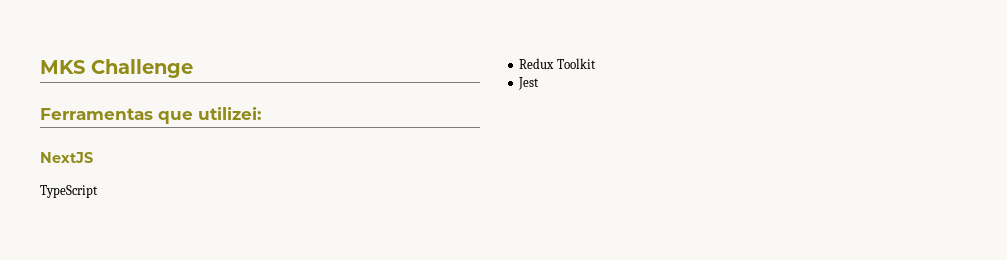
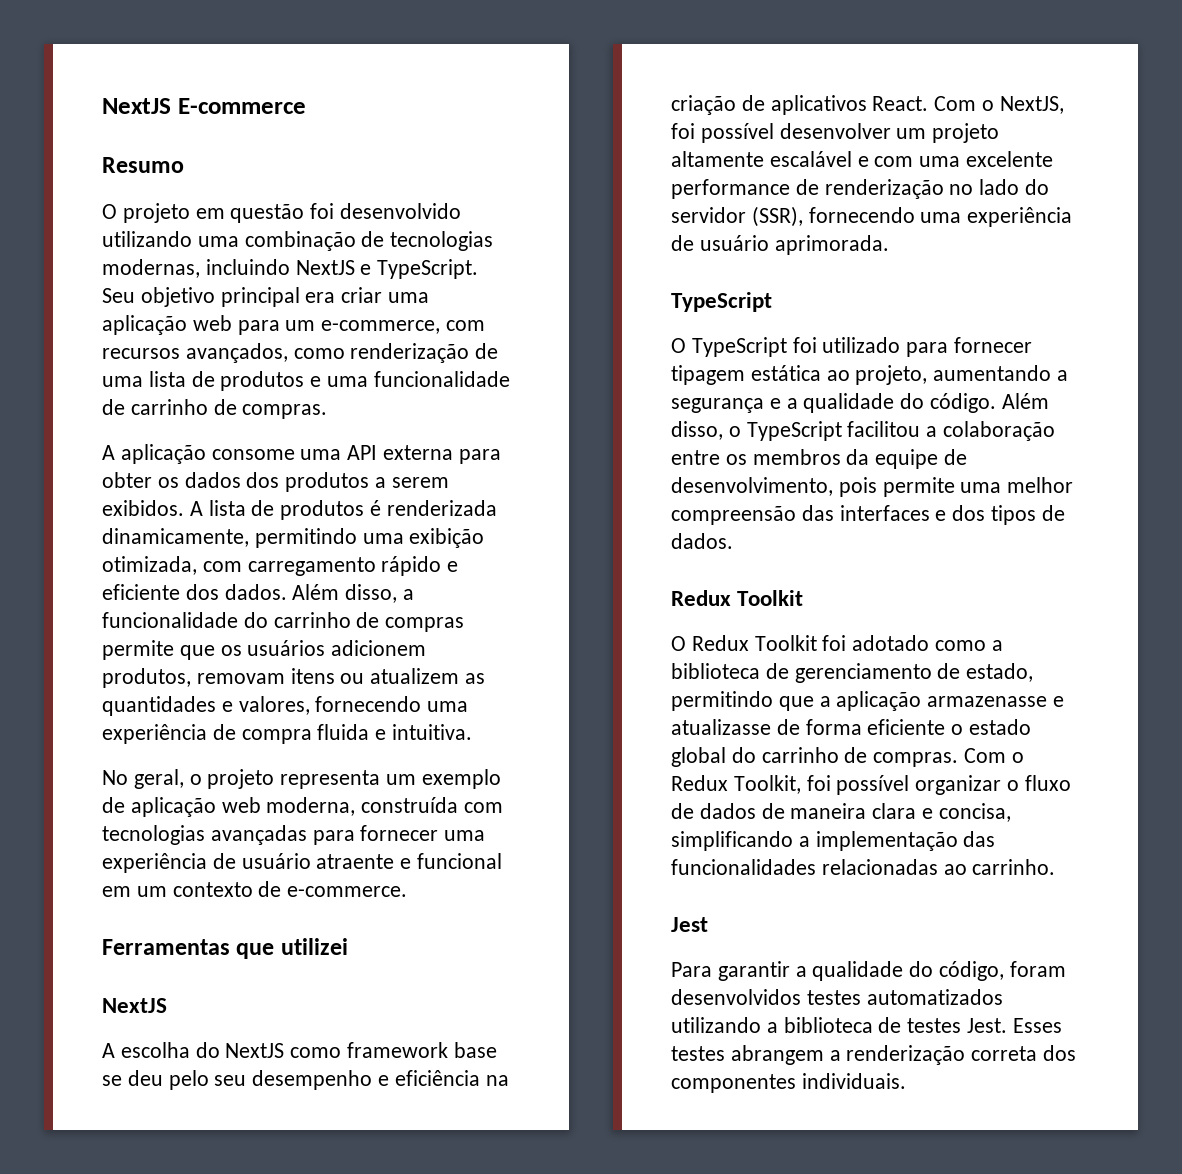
[40,59,193,78] MKS Challenge -> [102,98,306,114] [102,157,184,173] [102,203,462,223] [102,231,494,251] [102,259,479,279] [102,287,430,307] [102,315,486,335] [102,343,499,363] [102,371,510,391] [102,399,328,419] [102,444,501,464] [102,472,449,492] [102,500,497,520] [102,528,485,548] [102,556,459,576] [102,584,415,603] [102,612,465,632] [102,640,427,660] [102,668,486,688] [102,696,469,716] [102,724,473,744] [102,769,501,789] [102,797,504,817] [102,825,486,845] [102,853,503,873] [102,881,408,897] NextJS E-commerce // Resumo // O projeto em questão foi desenvolvido utilizando uma combinação de tecnologias modernas, incluindo NextJS e TypeScript. Seu objetivo principal era criar uma aplicação web para um e-commerce, com recursos avançados, como renderização de uma lista de produtos e uma funcionalidade de carrinho de compras. // A aplicação consome uma API externa para obter os dados dos produtos a serem exibidos. A lista de produtos é renderizada dinamicamente, permitindo uma exibição otimizada, com carregamento rápido e eficiente dos dados. Além disso, a funcionalidade do carrinho de compras permite que os usuários adicionem produtos, removam itens ou atualizem as quantidades e valores, fornecendo uma experiência de compra fluida e intuitiva. // No geral, o projeto representa um exemplo de aplicação web moderna, construída com tecnologias avançadas para fornecer uma experiência de usuário atraente e funcional em um contexto de e-commerce.
[198,107,261,120] utilizei: -> [280,938,348,955] utilizei
[40,185,98,198] [519,58,596,69] [518,77,540,90] TypeScript // Redux Toolkit // Jest -> [102,1042,497,1058] [102,1070,509,1090] [671,95,1064,115] [671,123,1000,143] [671,151,1054,167] [671,179,1050,199] [671,206,1073,227] [671,235,889,255] [671,292,772,312] [671,337,1033,357] [671,365,1069,385] [671,393,1049,413] [671,421,1056,441] [671,449,968,469] [671,477,1074,497] [671,505,1065,525] [671,533,733,549] [671,590,804,606] [671,635,1003,651] [671,663,1034,683] [671,691,1065,711] [671,719,1032,735] [671,747,1024,767] [671,775,1071,795] [671,803,1011,822] [671,831,996,851] [671,859,1056,875] [671,917,708,932] [671,961,1066,981] [671,989,1003,1005] [671,1017,1062,1033] [671,1045,1077,1065] [671,1073,906,1093] A escolha do NextJS como framework base se deu pelo seu desempenho e eficiência na criação de aplicativos React. Com o NextJS, foi possível desenvolver um projeto altamente escalável e com uma excelente performance de renderização no lado do servidor (SSR), fornecendo uma experiência de usuário aprimorada. // TypeScript // O TypeScript foi utilizado para fornecer tipagem estática ao projeto, aumentando a segurança e a qualidade do código. Além disso, o TypeScript facilitou a colaboração entre os membros da equipe de desenvolvimento, pois permite uma melhor compreensão das interfaces e dos tipos de dados. // Redux Toolkit // O Redux Toolkit foi adotado como a biblioteca de gerenciamento de estado, permitindo que a aplicação armazenasse e atualizasse de forma eficiente o estado global do carrinho de compras. Com o Redux Toolkit, foi possível organizar o fluxo de dados de maneira clara e concisa, simplificando a implementação das funcionalidades relacionadas ao carrinho. // Jest // Para garantir a qualidade do código, foram desenvolvidos testes automatizados utilizando a biblioteca de testes Jest. Esses testes abrangem a renderização correta dos componentes individuais.

